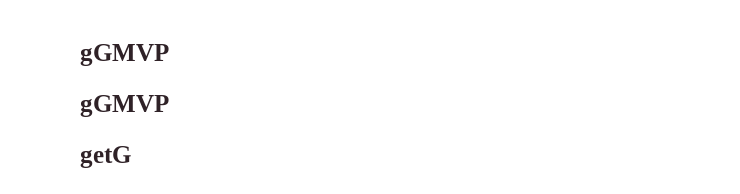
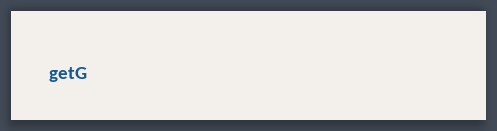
[80,44,169,66] [80,95,169,117] gGMVP // gGMVP // -> (49, 74) none

